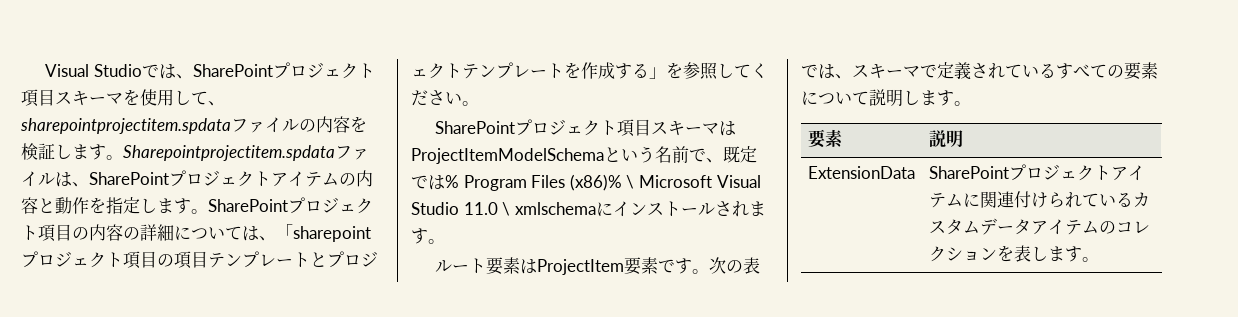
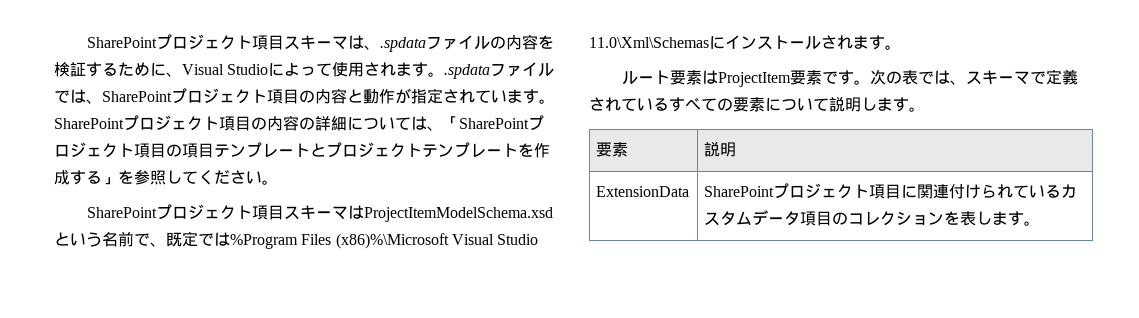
[45,62,375,79] [21,89,225,107] [20,118,231,134] Visual Studioでは、SharePointプロジェクト項目スキーマを使用して、sharepointprojectitem.spdata -> [87,34,427,52] SharePointプロジェクト項目スキーマは、.spdata
[55,144,369,161] [21,170,339,187] します。Sharepointprojectitem.spdataファイルは、SharePointプロジェクトアイテム -> [86,62,555,79] [54,88,299,104] するために、Visual Studioによって使用されます。.spdataファイルでは、SharePointプロジェクト項目
[89,197,157,214] を指定し -> [395,88,507,104] が指定されてい
[293,226,371,242] sharepoint -> [459,118,529,129] SharePoint
[411,148,604,164] ProjectItemModelSchema -> [364,207,554,222] ProjectItemModelSchema.xsd
[445,174,761,191] [411,202,596,216] % Program Files (x86)% \ Microsoft Visual Studio 11.0 \ xmlschema -> [230,233,539,249] [589,37,709,48] %Program Files (x86)%\Microsoft Visual Studio 11.0\Xml\Schemas
[1110,165,1145,181] [928,193,963,208] アイテム -> [869,184,902,199] 項目
[1030,219,1099,235] アイテム -> [800,211,833,226] 項目

